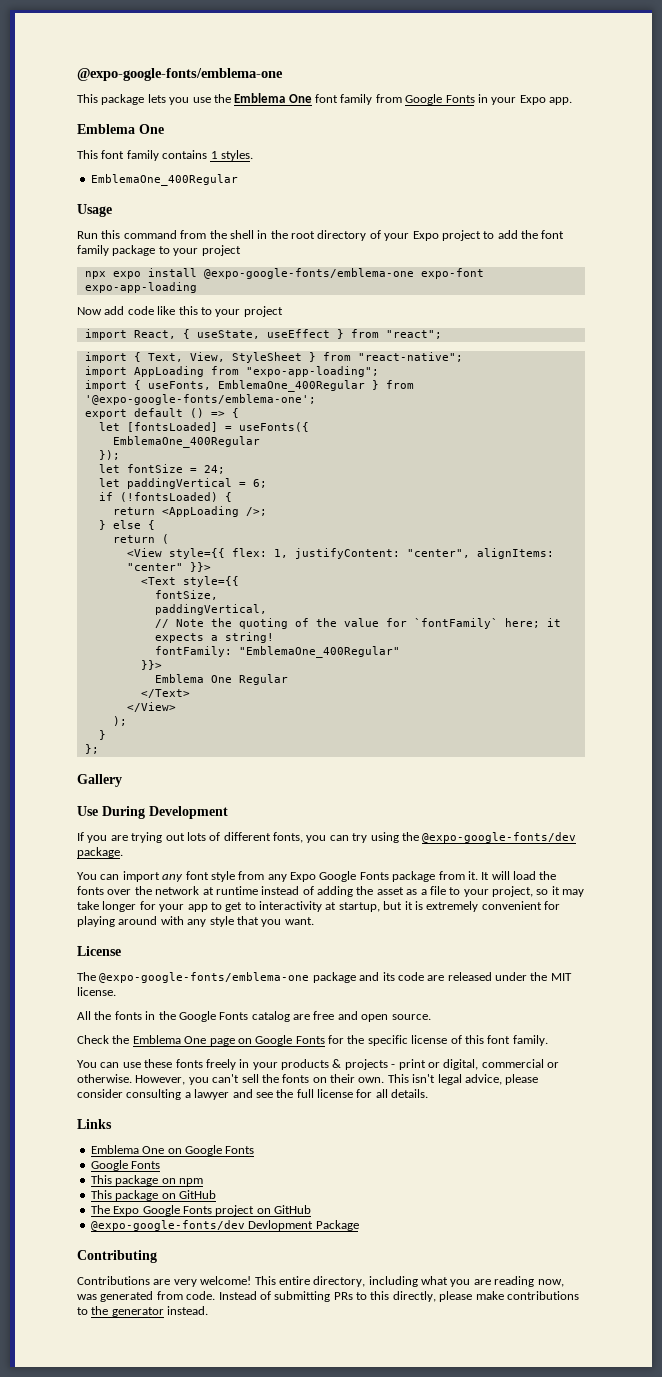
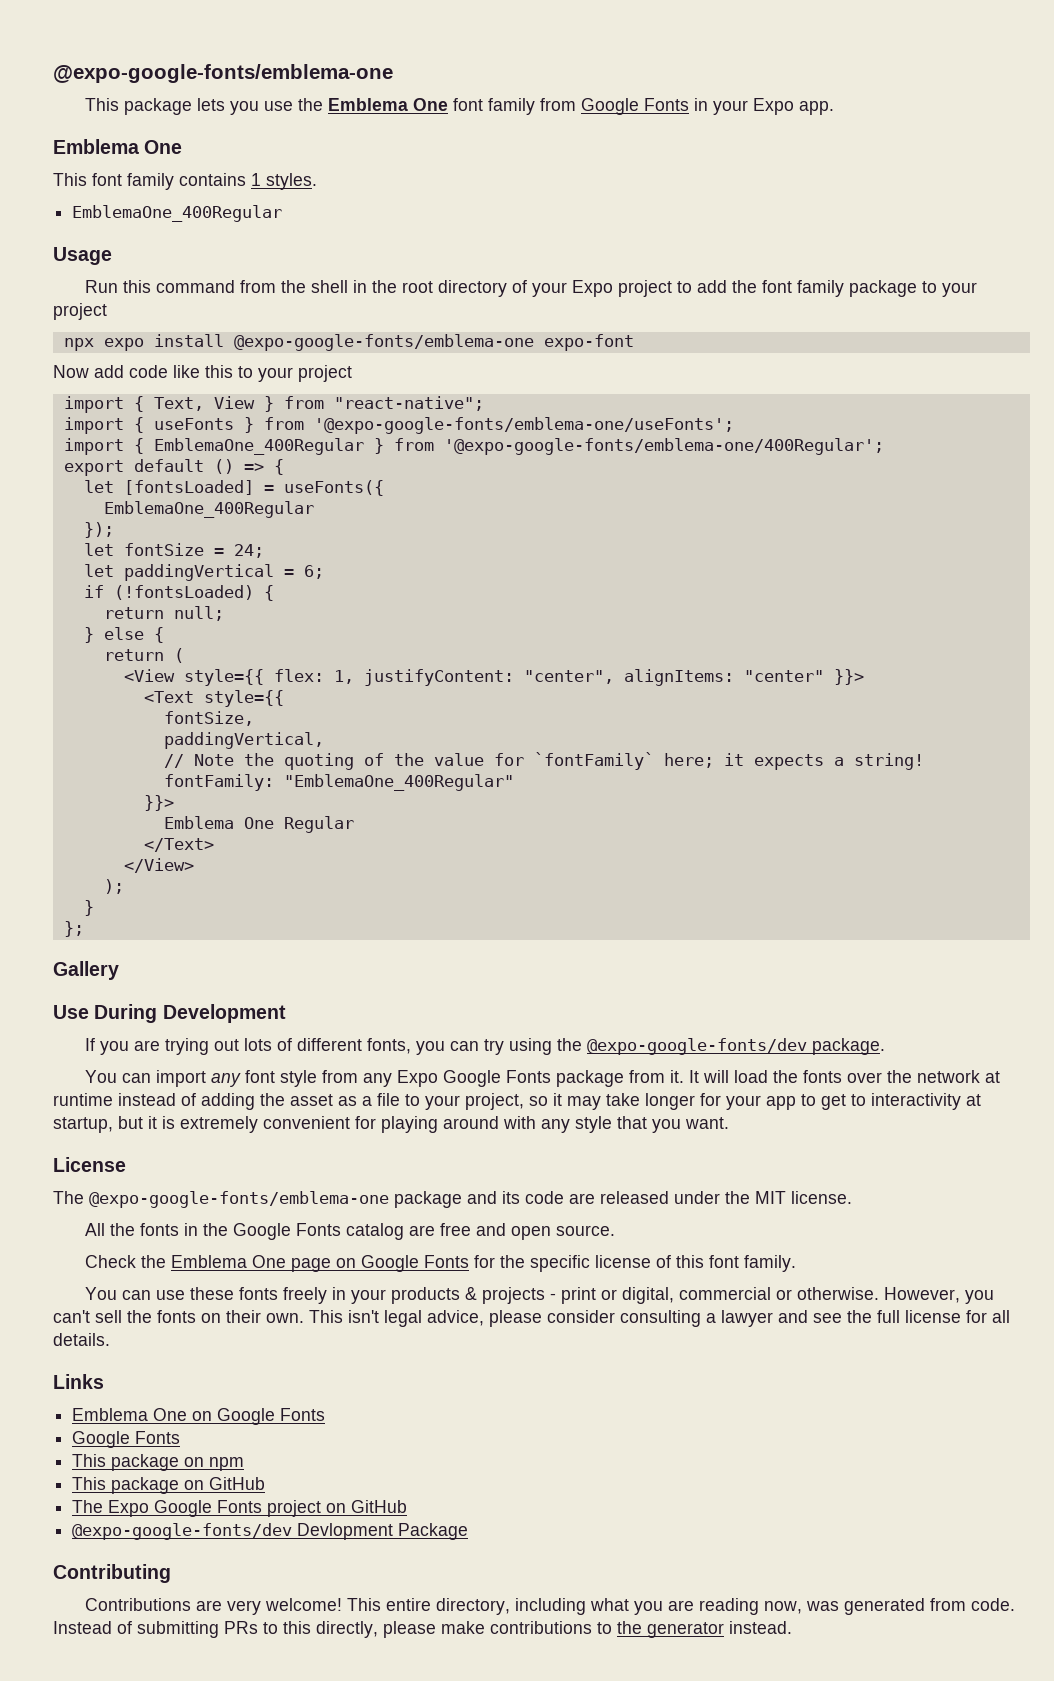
[84,282,197,293] expo-app-loading -> (634, 342) none
[84,329,442,340] // import React, { useState, useEffect } from "react"; -> (352, 373) none
[189,352,302,363] View, StyleSheet -> [213,396,255,409] View
[133,366,379,377] [84,380,211,391] AppLoading from "expo-app-loading"; // import { useFonts, -> [133,417,734,434] [63,438,144,455] { useFonts } from '@expo-google-fonts/emblema-one/useFonts'; // import {
[84,394,316,405] '@expo-google-fonts/emblema-one'; -> [443,438,884,455] '@expo-google-fonts/emblema-one/400Regular';
[161,506,267,517] <AppLoading />; -> [173,606,224,621] null;

